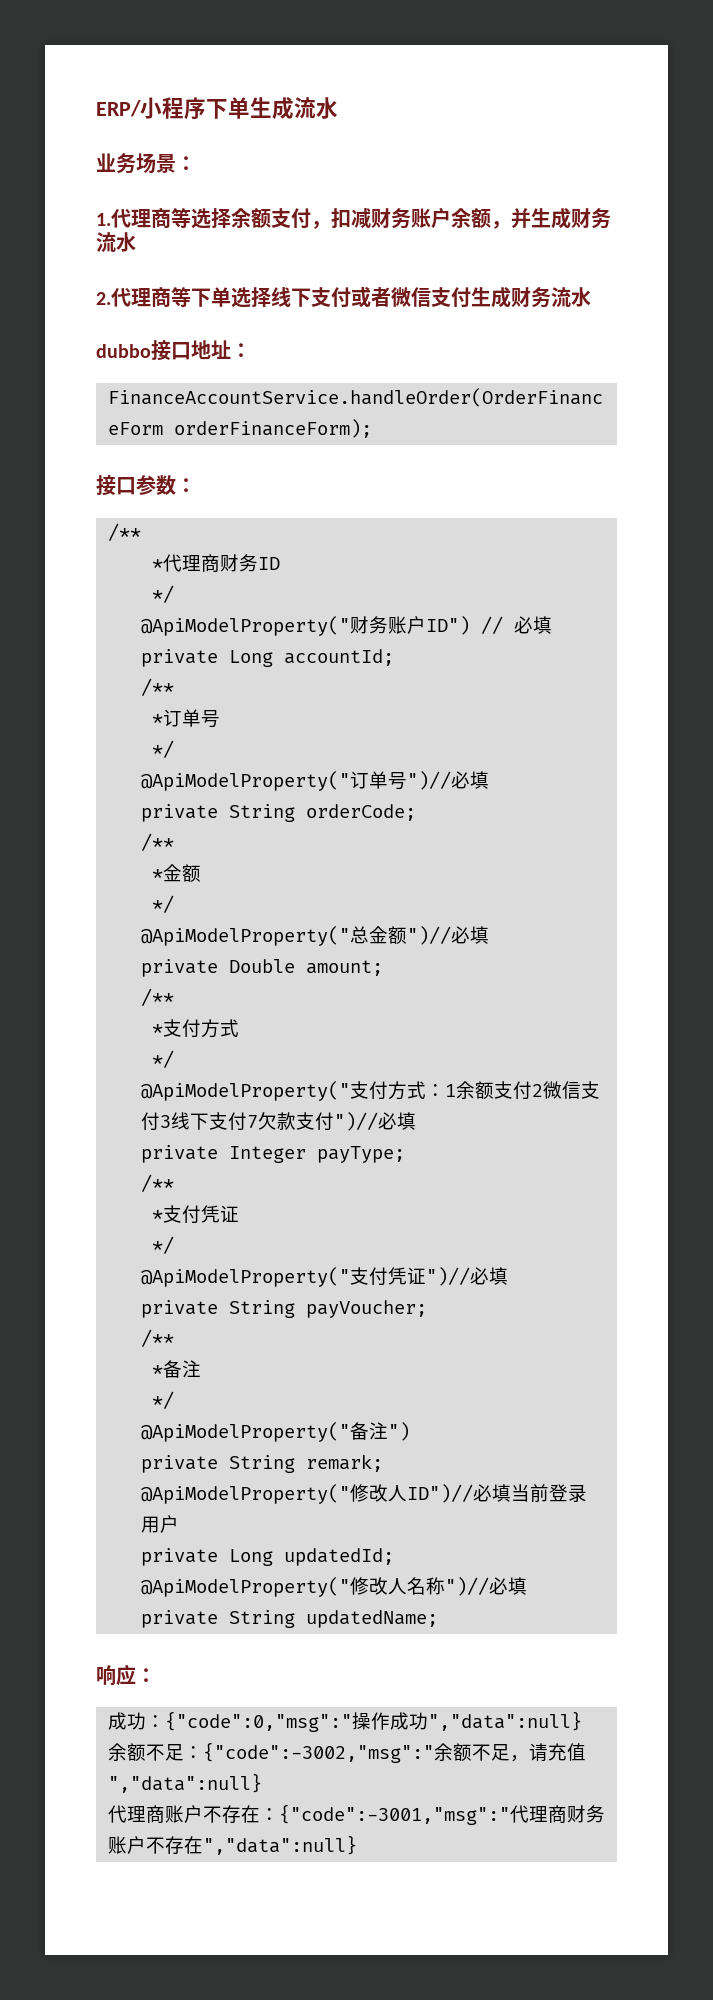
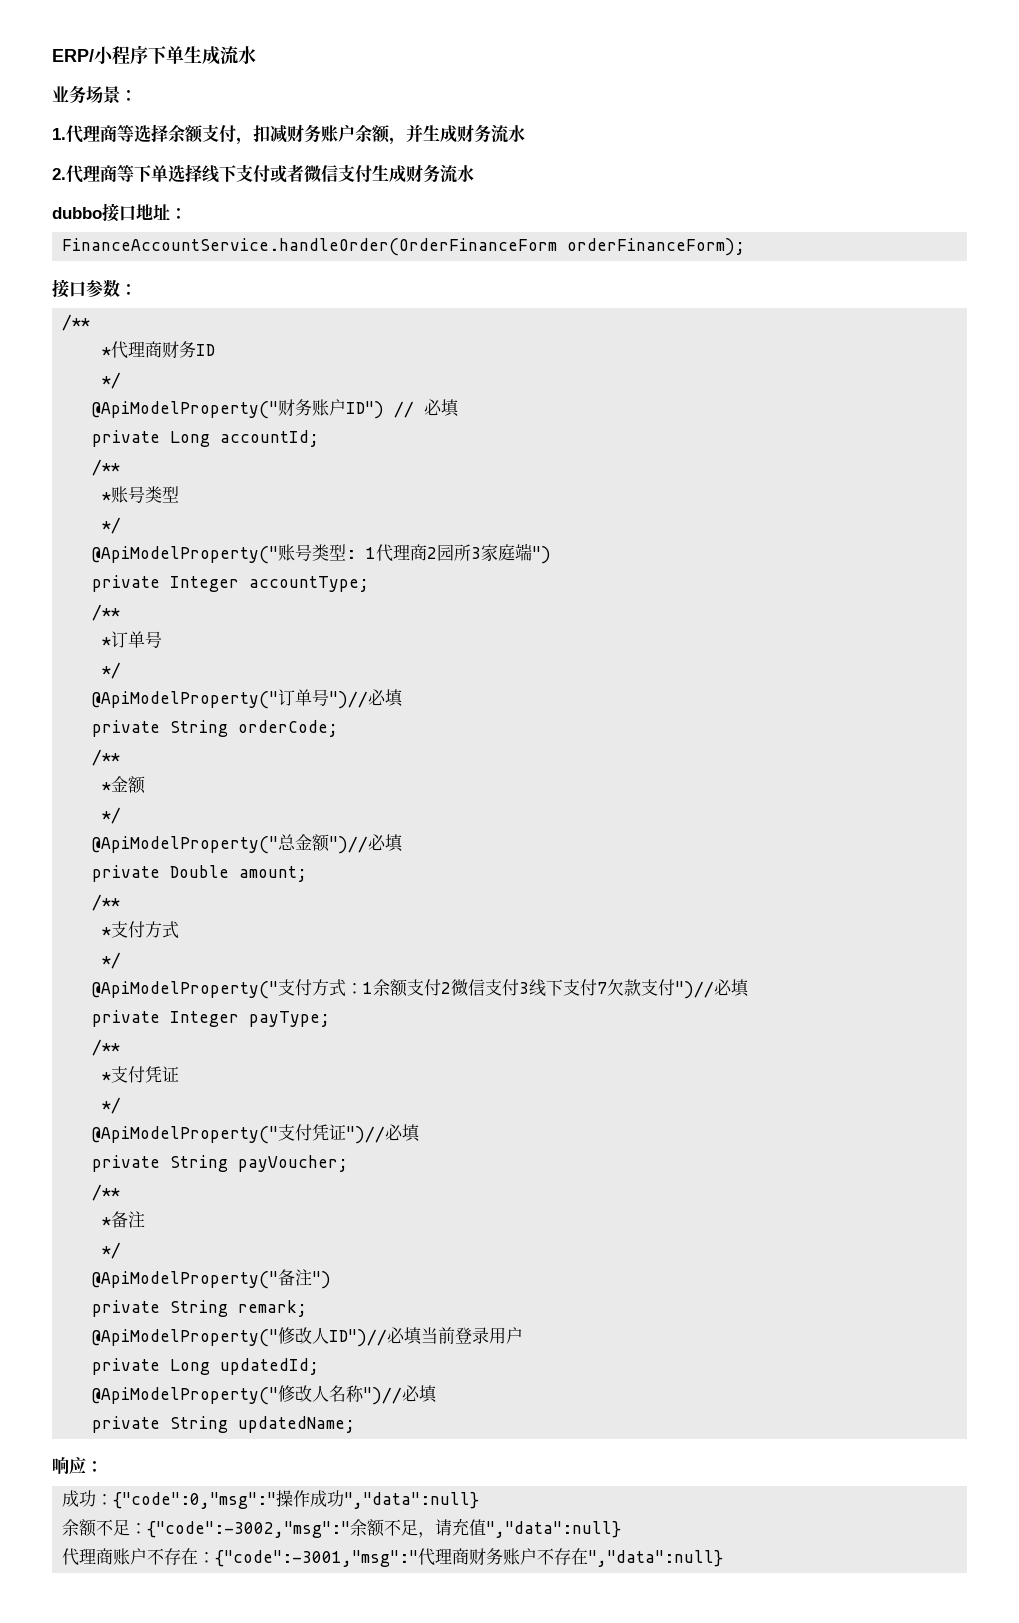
(174, 687) none -> [102,486,180,503] [102,517,122,534] [92,543,552,564] [92,575,370,592] [92,604,121,621] // *账号类型 // */ // @ApiModelProperty("账号类型: 1代理商2园所3家庭端") // private Integer accountType; // /**

